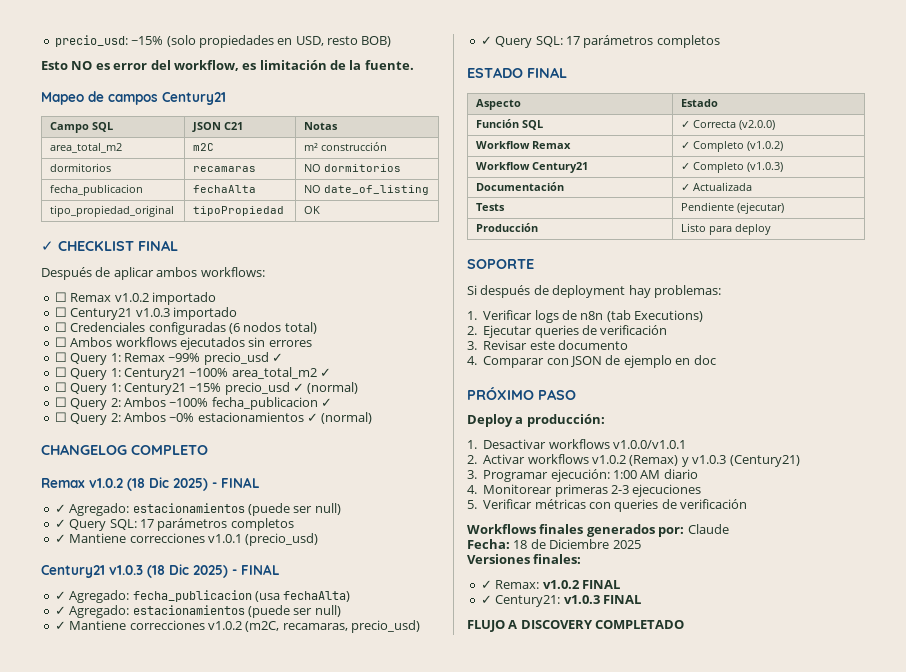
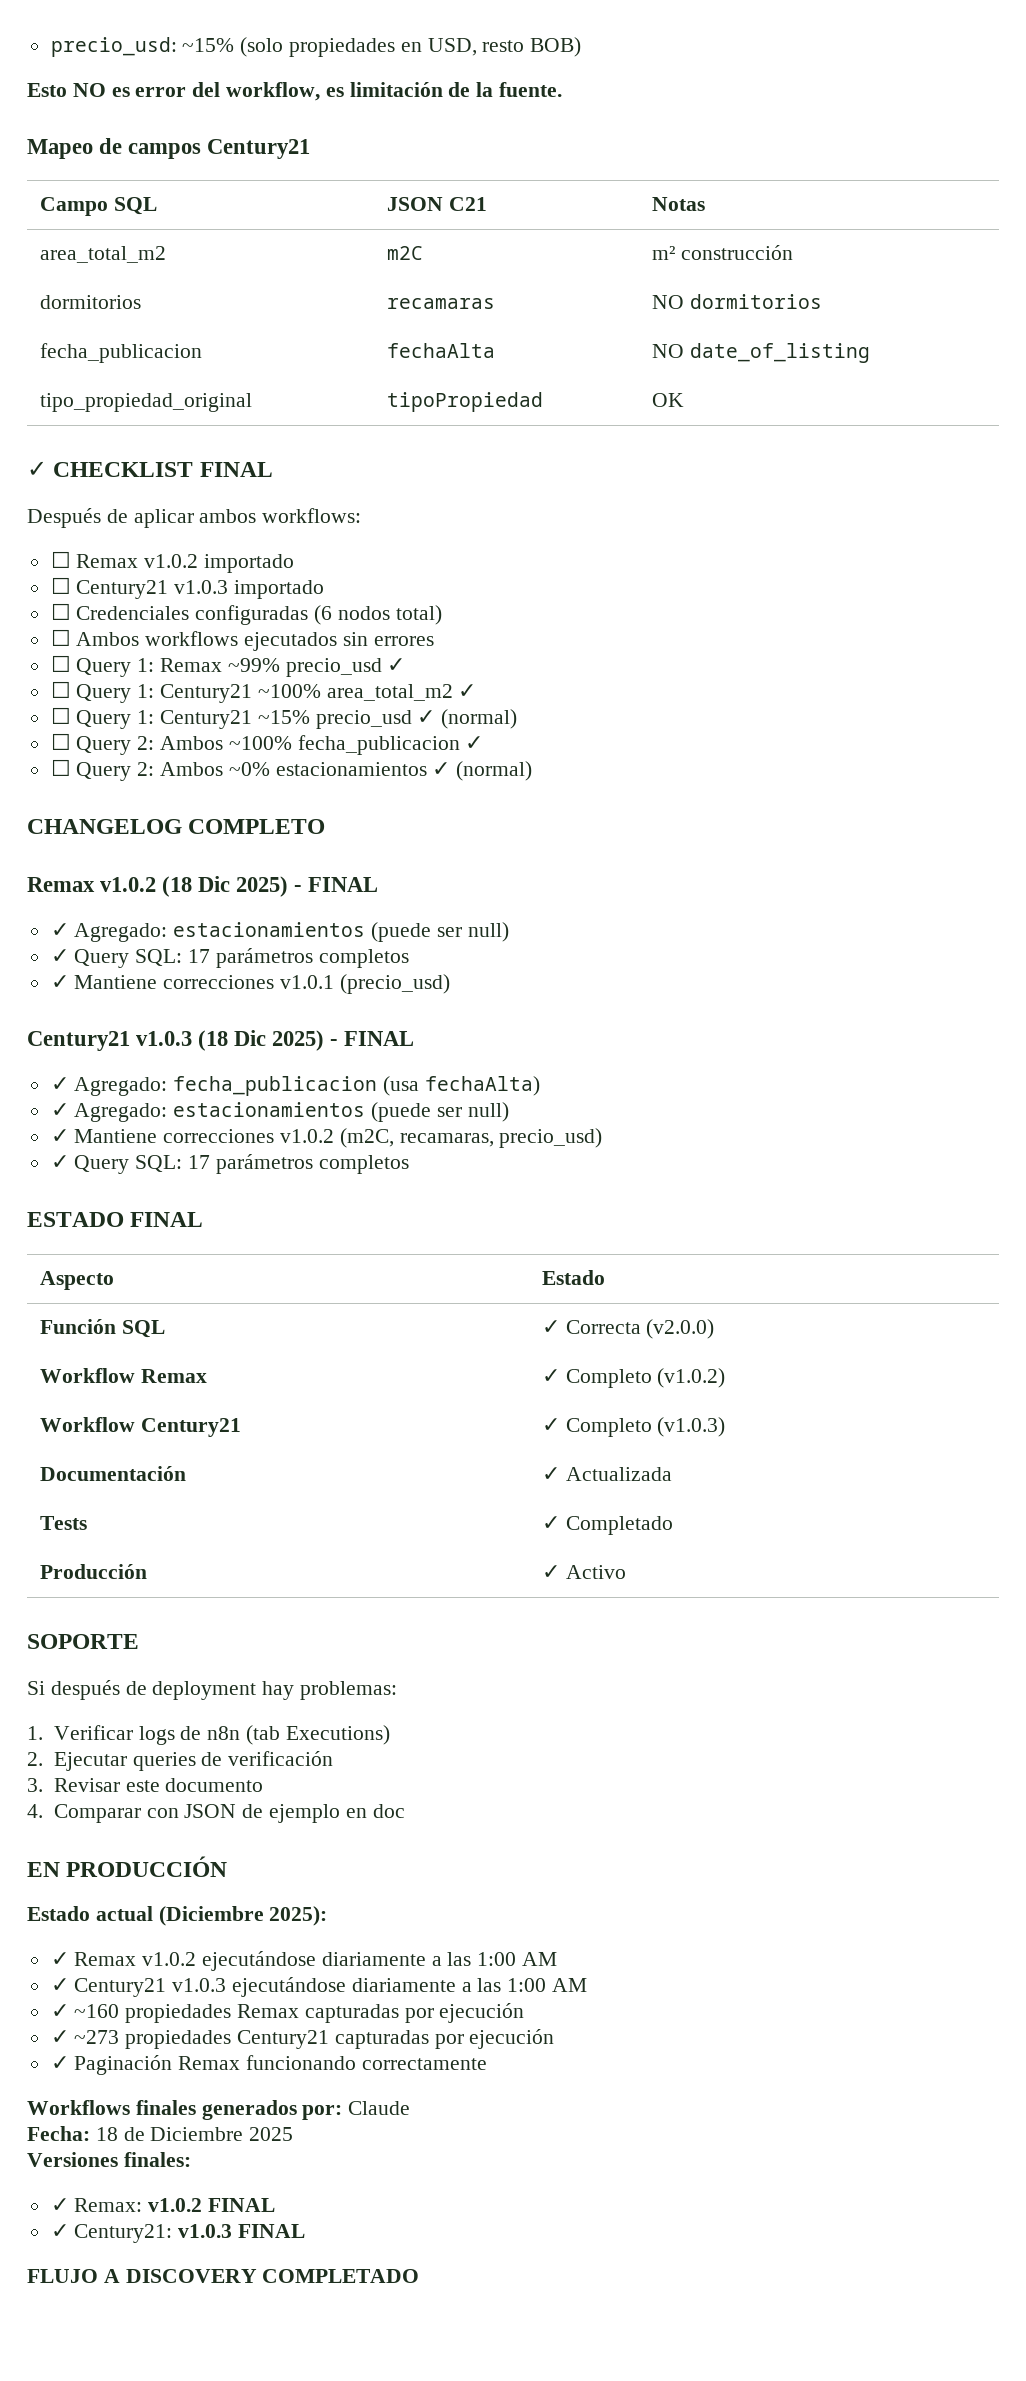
[681,202,785,214] Pendiente (ejecutar) -> [541,1516,673,1535] ✓ Completado
[681,223,772,235] Listo para deploy -> [541,1565,626,1579] ✓ Activo
[467,386,576,400] [467,414,605,427] [467,439,686,449] [467,454,800,467] [467,469,698,482] [467,484,702,497] [467,499,748,512] PRÓXIMO PASO // Deploy a producción: // 1. Desactivar workflows v1.0.0/v1.0.1 // 2. Activar workflows v1.0.2 (Remax) y v1.0.3 (Century21) // 3. Programar ejecución: 1:00 AM diario // 4. Monitorear primeras 2-3 ejecuciones // 5. Verificar métricas con queries de verificación -> [27,1856,228,1877] [27,1906,328,1926] [50,1951,558,1971] [50,1977,588,1997] [50,2003,525,2023] [50,2029,555,2049] [50,2055,487,2075] EN PRODUCCIÓN // Estado actual (Diciembre 2025): // ✓ Remax v1.0.2 ejecutándose diariamente a las 1:00 AM // ✓ Century21 v1.0.3 ejecutándose diariamente a las 1:00 AM // ✓ ~160 propiedades Remax capturadas por ejecución // ✓ ~273 propiedades Century21 capturadas por ejecución // ✓ Paginación Remax funcionando correctamente

